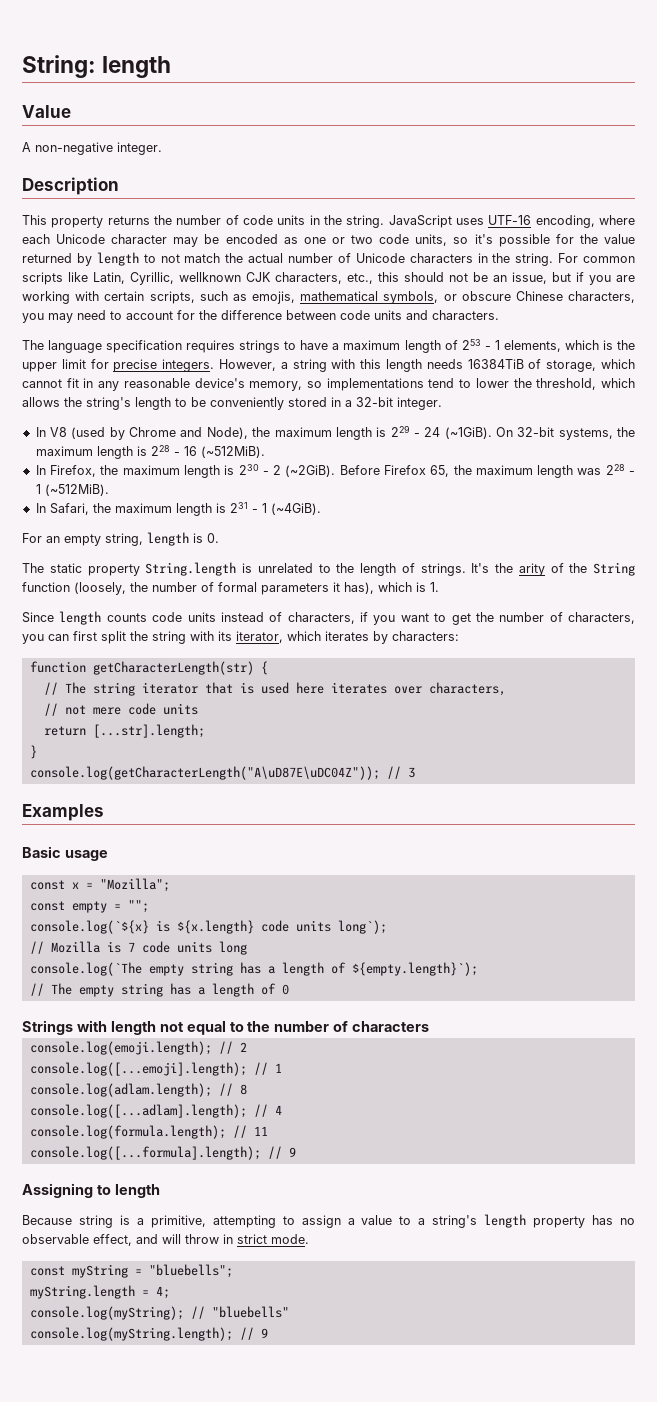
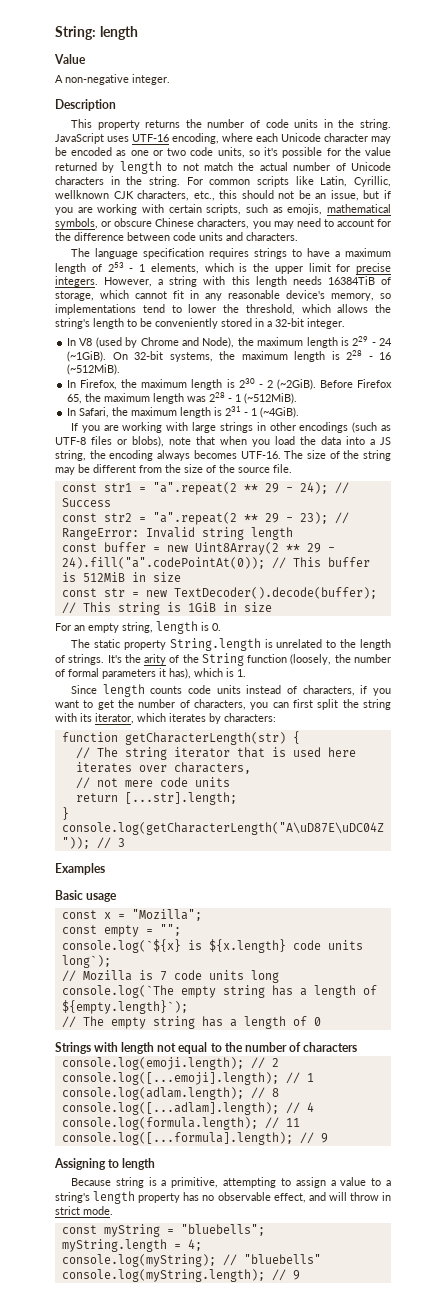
(321, 509) none -> [71,422,391,433] [55,436,391,447] [55,450,391,461] [55,464,292,475] [61,482,349,495] [61,498,111,507] [61,512,349,525] [61,527,293,540] [61,542,335,555] [61,557,370,569] [61,572,181,582] [61,587,377,599] [61,602,272,615] // If you are working with large strings in other encodings (such as UTF-8 files or blobs), note that when you load the data into a JS string, the encoding always becomes UTF-16. The size of the string may be different from the size of the source file. // const str1 = "a".repeat(2 ** 29 - 24); // Success // const str2 = "a".repeat(2 ** 29 - 23); // RangeError: Invalid string length // const buffer = new Uint8Array(2 ** 29 - 24).fill("a".codePointAt(0)); // This buffer is 512MiB in size // const str = new TextDecoder().decode(buffer); // This string is 1GiB in size

